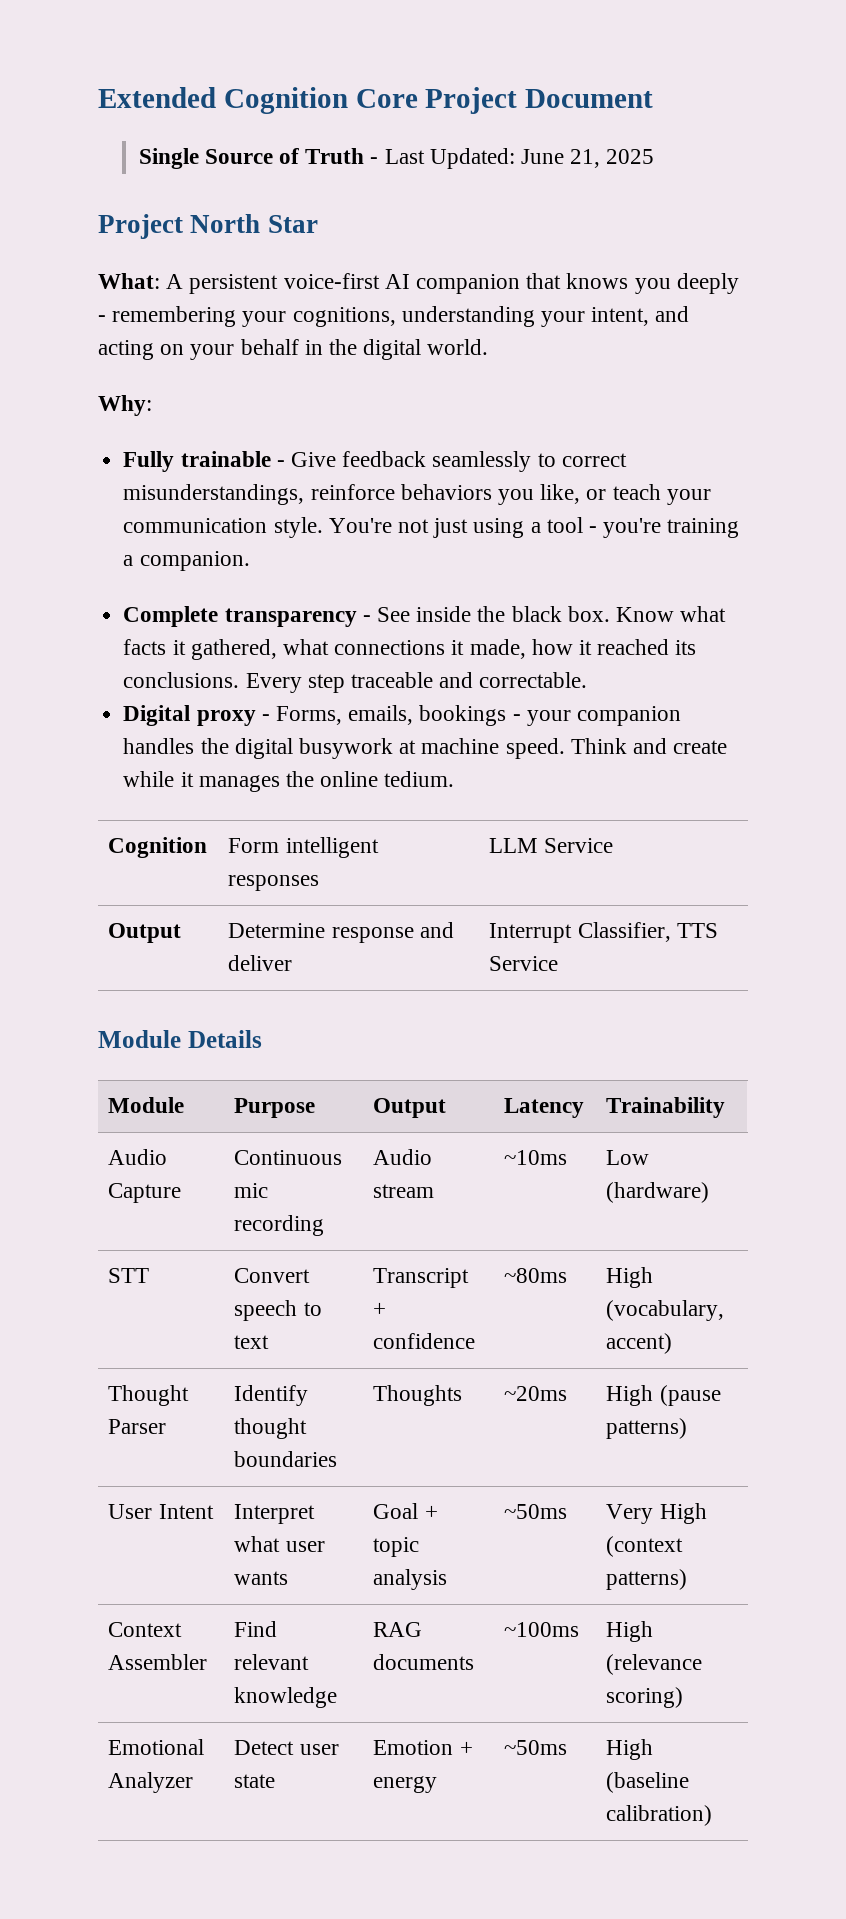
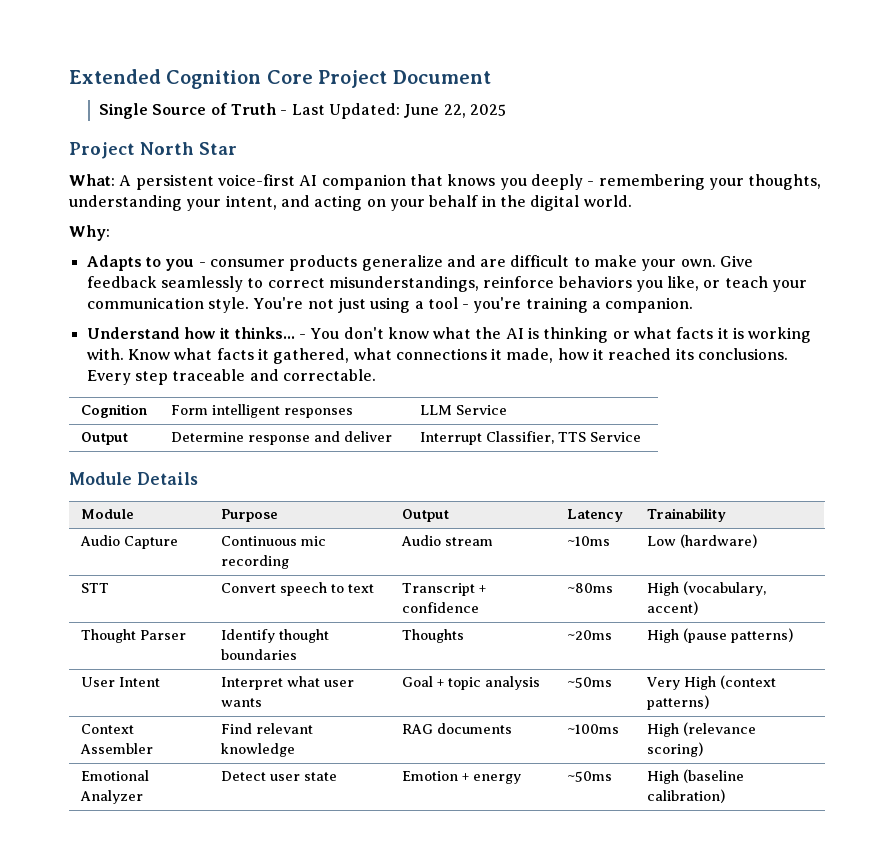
[570,149,601,168] 21, -> [443,104,466,118] 22,
[292,307,396,327] cognitions, -> [748,174,822,190] thoughts,
[123,451,285,472] Fully trainable - -> [86,255,716,271] Adapts to you - consumer products generalize and are difficult to make your own.
[123,606,610,627] Complete transparency - See inside the black box. -> [86,327,812,343] [86,348,124,360] Understand how it thinks... - You don't know what the AI is thinking or what facts it is working with.
[123,705,681,726] [123,738,728,759] [123,771,455,792] // Digital proxy - Forms, emails, bookings - your companion handles the digital busywork at machine speed. Think and create while it manages the online tedium. -> (376, 375) none

